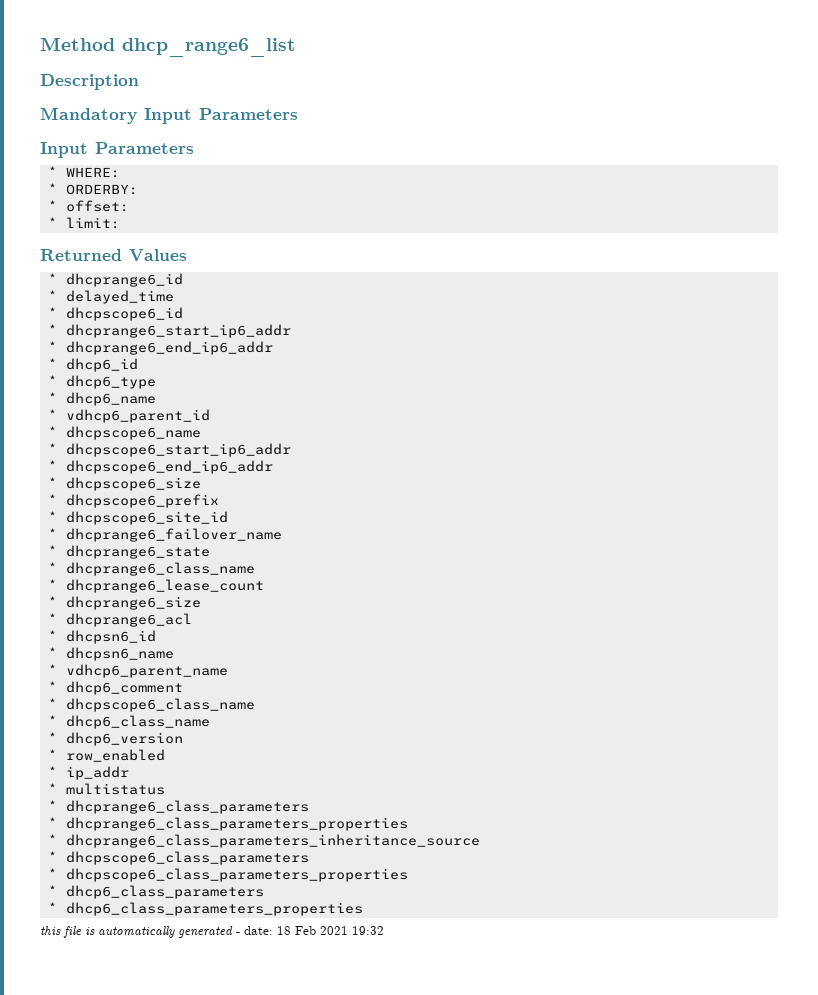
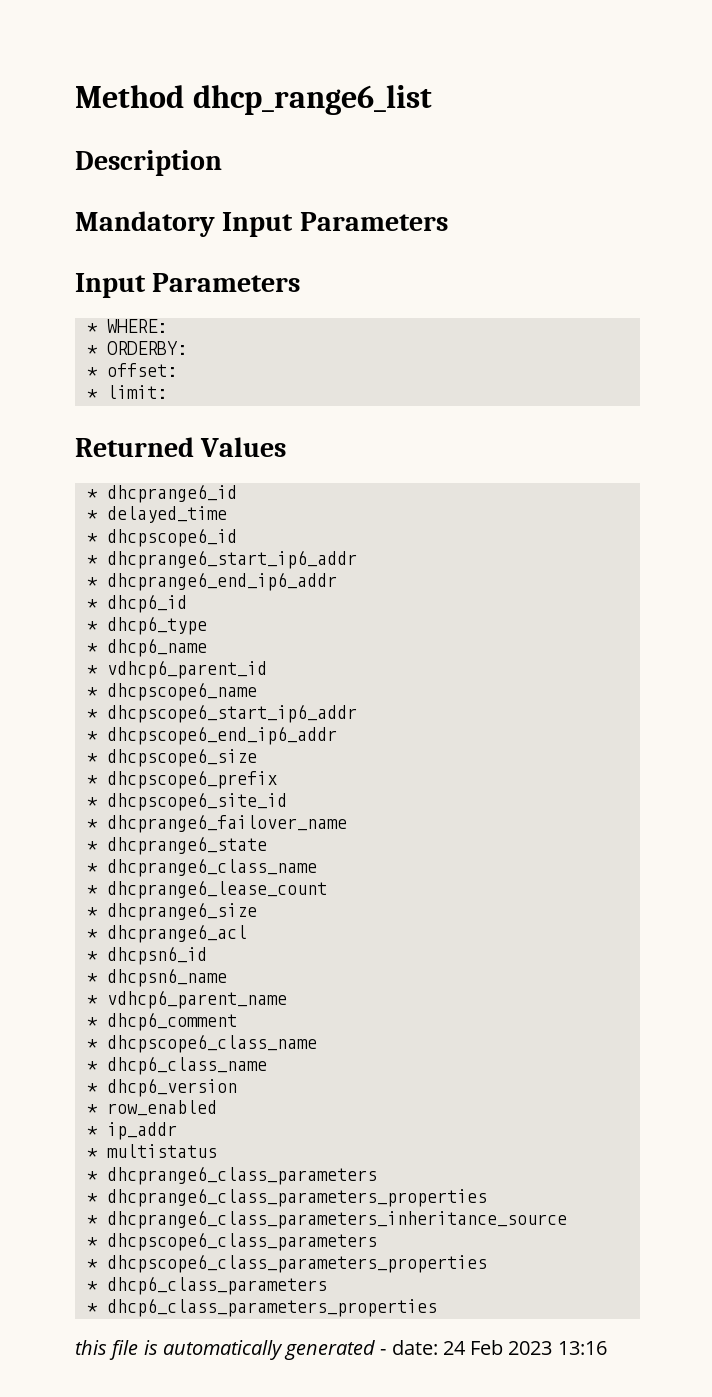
[277,926,384,935] 18 Feb 2021 19:32 -> [442,1340,607,1355] 24 Feb 2023 13:16

